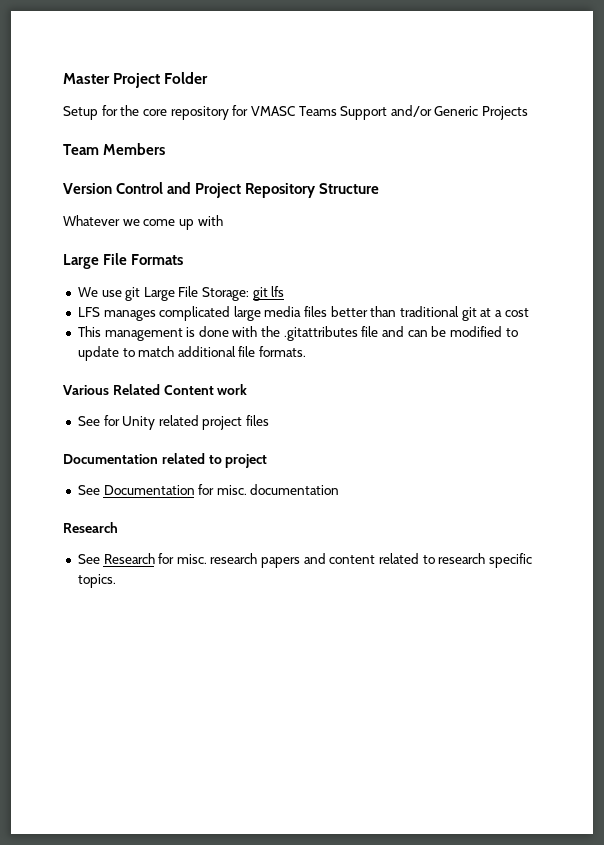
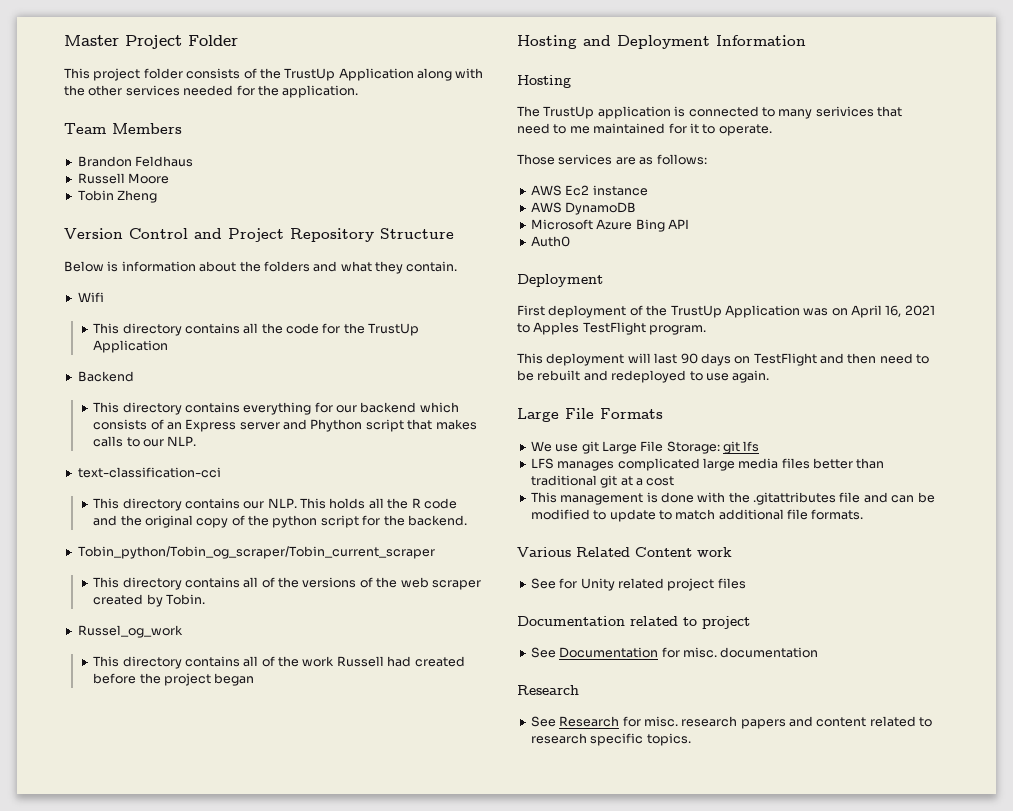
[63,105,529,120] [63,143,166,155] Setup for the core repository for VMASC Teams Support and/or Generic Projects // Team Members -> [64,68,484,81] [64,85,359,98] [64,123,182,134] [77,156,194,167] [77,173,170,184] [77,190,158,203] This project folder consists of the TrustUp Application along with the other services needed for the application. // Team Members // Brandon Feldhaus // Russell Moore // Tobin Zheng
[63,215,223,230] Whatever we come up with -> [64,261,458,274] [77,292,104,302] [93,323,420,336] [93,340,169,353] [77,371,134,382] [93,402,459,415] [93,419,477,432] [93,436,197,447] [77,467,221,478] [93,498,457,511] [93,515,467,528] [77,546,435,559] [93,577,481,590] [93,594,205,607] [77,625,183,638] [93,656,465,669] [93,673,255,686] [517,35,806,49] [517,75,571,88] [517,106,902,119] [517,123,772,136] [517,154,707,165] [530,185,648,196] [530,202,637,215] [530,219,689,232] [530,236,570,247] [517,274,603,287] [517,305,935,318] [517,322,707,335] [517,353,930,366] [517,370,770,383] Below is information about the folders and what they contain. // Wifi // This directory contains all the code for the TrustUp Application // Backend // This directory contains everything for our backend which consists of an Express server and Phython script that makes calls to our NLP. // text-classification-cci // This directory contains our NLP. This holds all the R code and the original copy of the python script for the backend. // Tobin_python/Tobin_og_scraper/Tobin_current_scraper // This directory contains all of the versions of the web scraper created by Tobin. // Russel_og_work // This directory contains all of the work Russell had created before the project began // Hosting and Deployment Information // Hosting // The TrustUp application is connected to many serivices that need to me maintained for it to operate. // Those services are as follows: // AWS Ec2 instance // AWS DynamoDB // Microsoft Azure Bing API // Auth0 // Deployment // First deployment of the TrustUp Application was on April 16, 2021 to Apples TestFlight program. // This deployment will last 90 days on TestFlight and then need to be rebuilt and redeployed to use again.

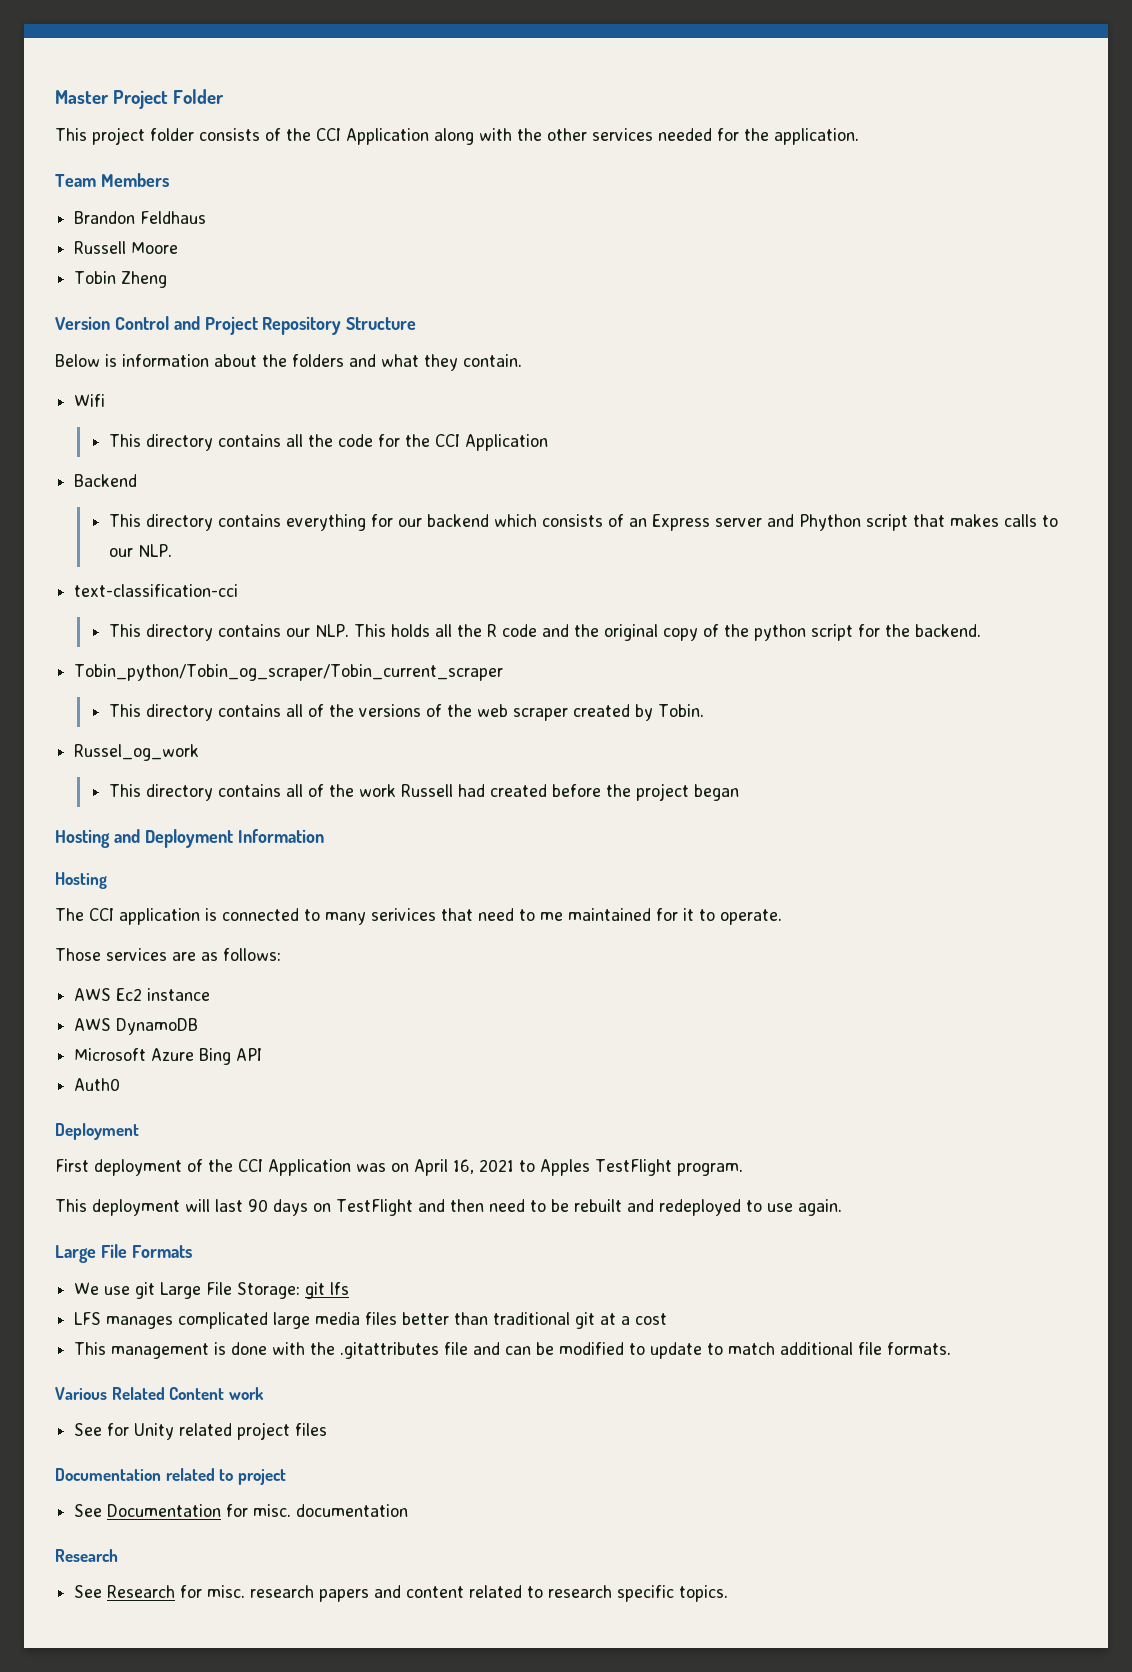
[284,68,336,81] TrustUp -> [316,128,341,141] CCI
[368,323,420,336] TrustUp -> [434,434,460,447] CCI
[543,106,595,119] TrustUp -> [89,908,114,921] CCI
[670,305,722,318] TrustUp -> [238,1159,263,1172] CCI

